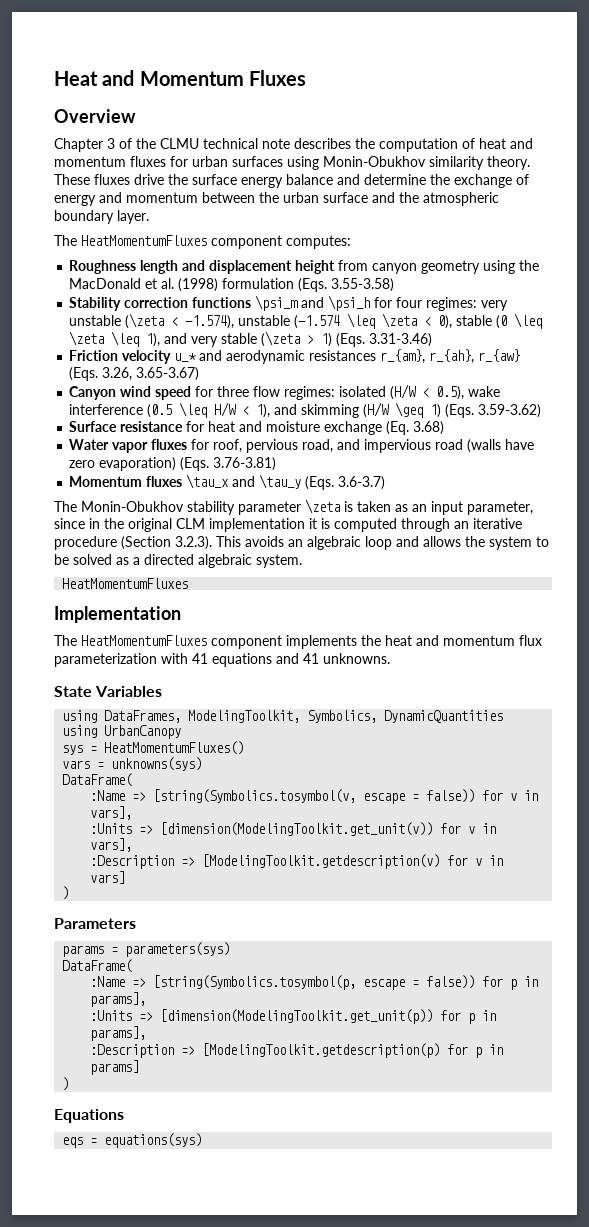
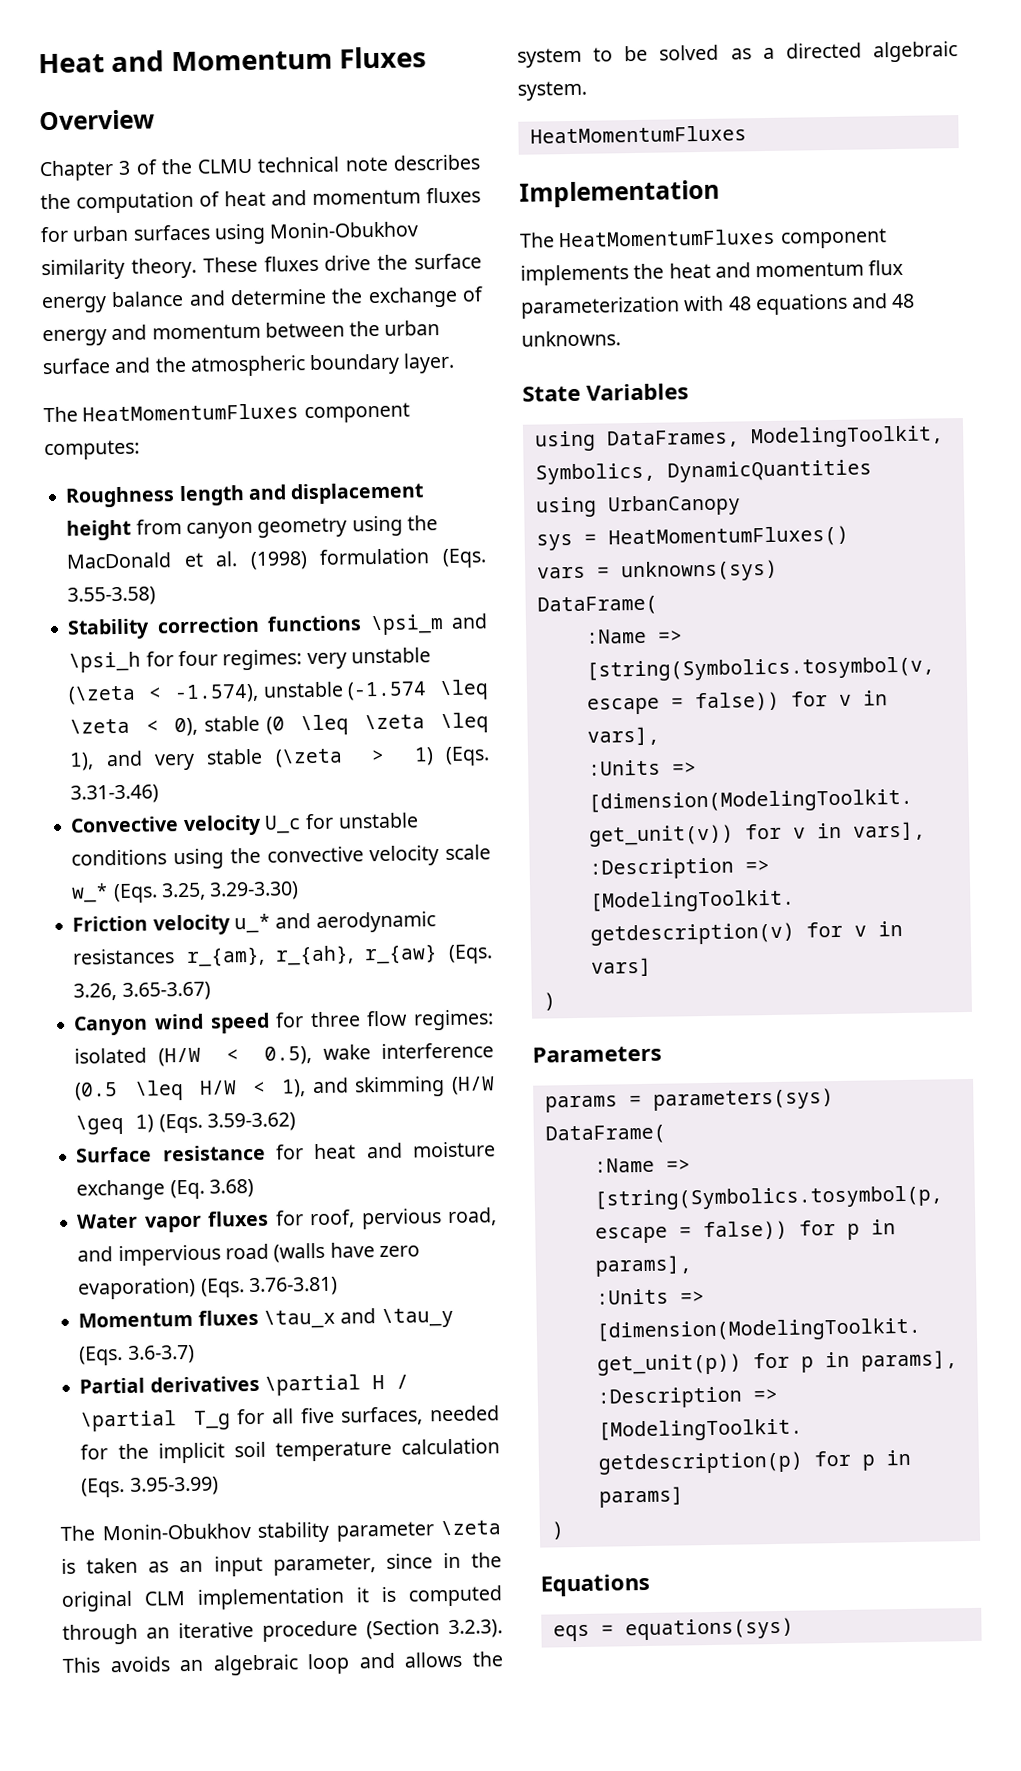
(433, 340) none -> [70,812,419,837] [71,844,491,870] [71,881,300,904] // Convective velocity U_c for unstable conditions using the convective velocity scale w_* (Eqs. 3.25, 3.29-3.30)
(386, 483) none -> [79,1374,409,1396] [80,1405,500,1432] [80,1438,501,1464] [81,1476,219,1498] // Partial derivatives \partial H / \partial T_g for all five surfaces, needed for the implicit soil temperature calculation (Eqs. 3.95-3.99)
[192,653,208,664] 41 -> [727,296,752,311] 48
[303,653,319,664] 41 -> [891,293,916,309] 48

